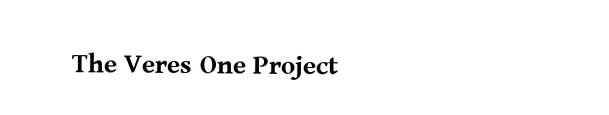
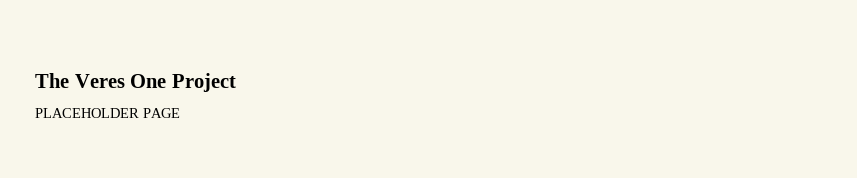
(339, 68) none -> [35,108,180,118] // PLACEHOLDER PAGE

